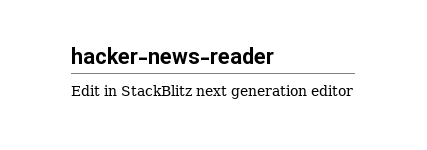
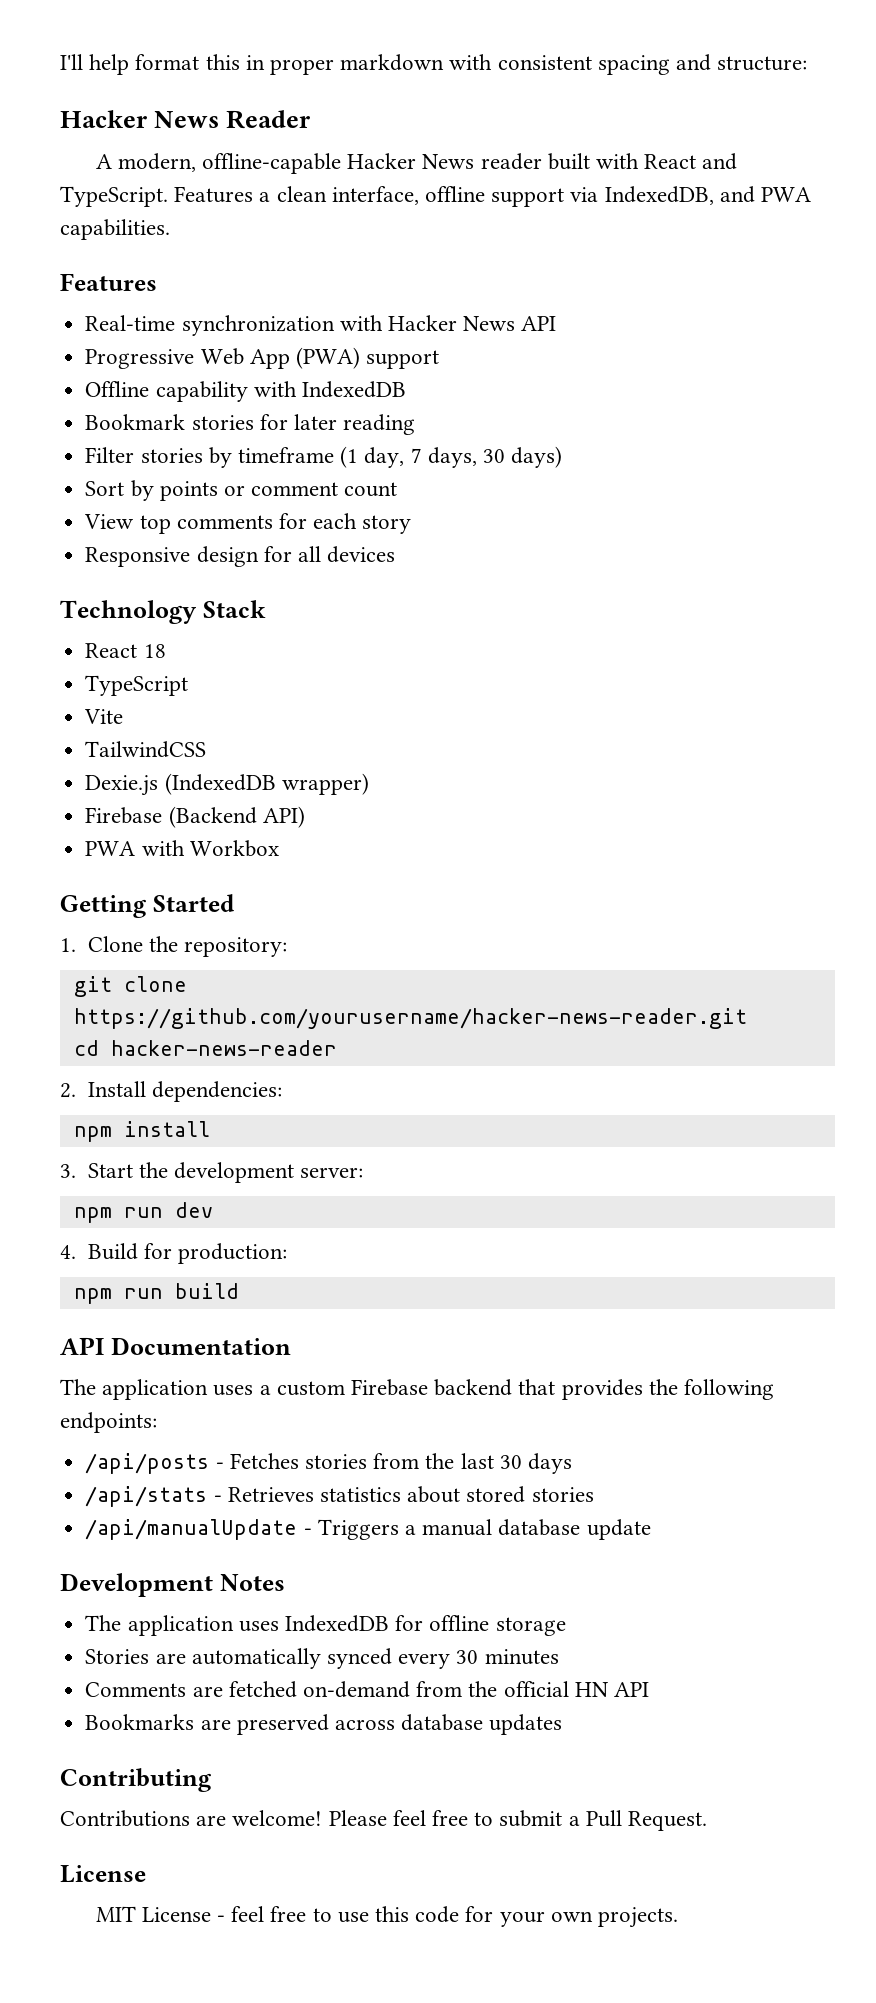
[71,47,274,64] [71,85,353,99] hacker-news-reader // Edit in StackBlitz next generation editor -> [60,54,808,75] [60,110,312,129] [95,153,738,174] [60,186,812,207] [60,219,170,240] [60,273,157,291] [85,315,557,336] [85,347,440,369] [85,381,406,402] [85,414,416,435] [85,446,563,468] [85,480,398,501] [84,513,412,534] [85,546,396,567] [60,600,266,624] [85,643,166,658] [85,675,189,696] [84,709,124,724] [85,741,207,758] [85,773,369,796] [85,806,305,828] [85,840,279,857] [60,894,235,918] [60,936,287,957] [73,976,187,997] [73,1008,747,1029] [73,1040,337,1056] [60,1081,282,1102] [73,1121,210,1142] [60,1162,364,1183] [73,1202,213,1223] [60,1243,287,1264] [73,1283,239,1304] [60,1337,291,1355] [60,1379,775,1400] [60,1412,157,1433] [85,1453,572,1474] [85,1486,594,1507] [85,1519,651,1540] [60,1573,285,1597] [85,1615,566,1636] [85,1648,559,1669] [85,1681,649,1698] [85,1714,563,1735] [60,1768,212,1792] [60,1810,708,1831] [60,1865,146,1883] [95,1906,679,1928] I'll help format this in proper markdown with consistent spacing and structure: // Hacker News Reader // A modern, offline-capable Hacker News reader built with React and TypeScript. Features a clean interface, offline support via IndexedDB, and PWA capabilities. // Features // Real-time synchronization with Hacker News API // Progressive Web App (PWA) support // Offline capability with IndexedDB // Bookmark stories for later reading // Filter stories by timeframe (1 day, 7 days, 30 days) // Sort by points or comment count // View top comments for each story // Responsive design for all devices // Technology Stack // React 18 // TypeScript // Vite // TailwindCSS // Dexie.js (IndexedDB wrapper) // Firebase (Backend API) // PWA with Workbox // Getting Started // 1. Clone the repository: // git clone https://github.com/yourusername/hacker-news-reader.git // cd hacker-news-reader // 2. Install dependencies: // npm install // 3. Start the development server: // npm run dev // 4. Build for production: // npm run build // API Documentation // The application uses a custom Firebase backend that provides the following endpoints: // /api/posts - Fetches stories from the last 30 days // /api/stats - Retrieves statistics about stored stories // /api/manualUpdate - Triggers a manual database update // Development Notes // The application uses IndexedDB for offline storage // Stories are automatically synced every 30 minutes // Comments are fetched on-demand from the official HN API // Bookmarks are preserved across database updates // Contributing // Contributions are welcome! Please feel free to submit a Pull Request. // License // MIT License - feel free to use this code for your own projects.

